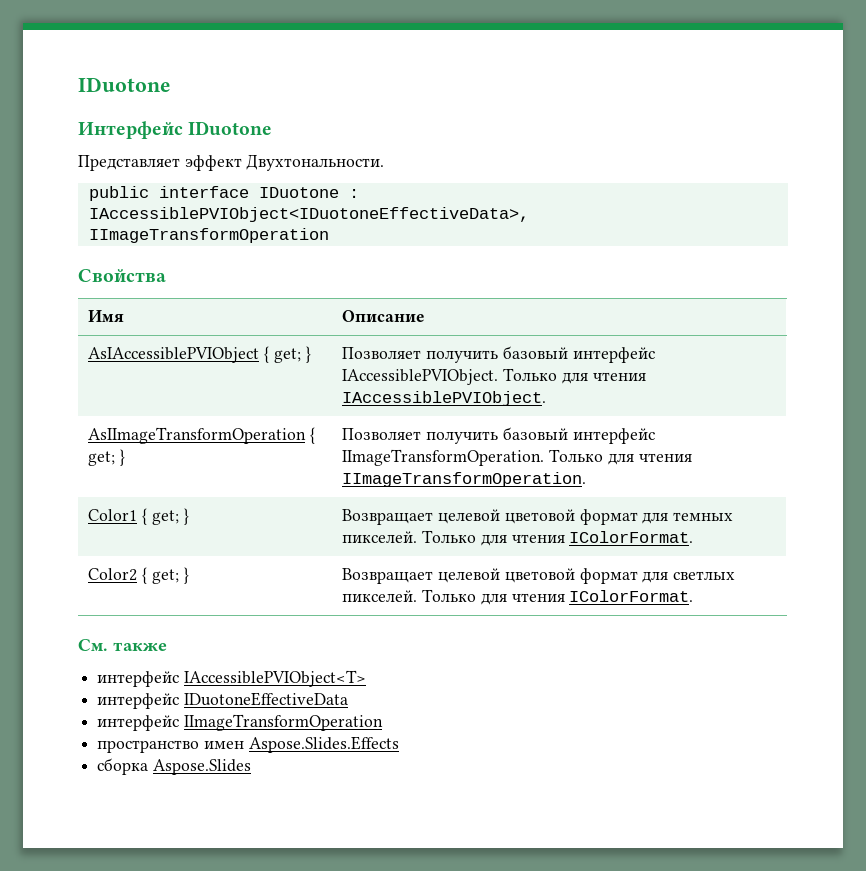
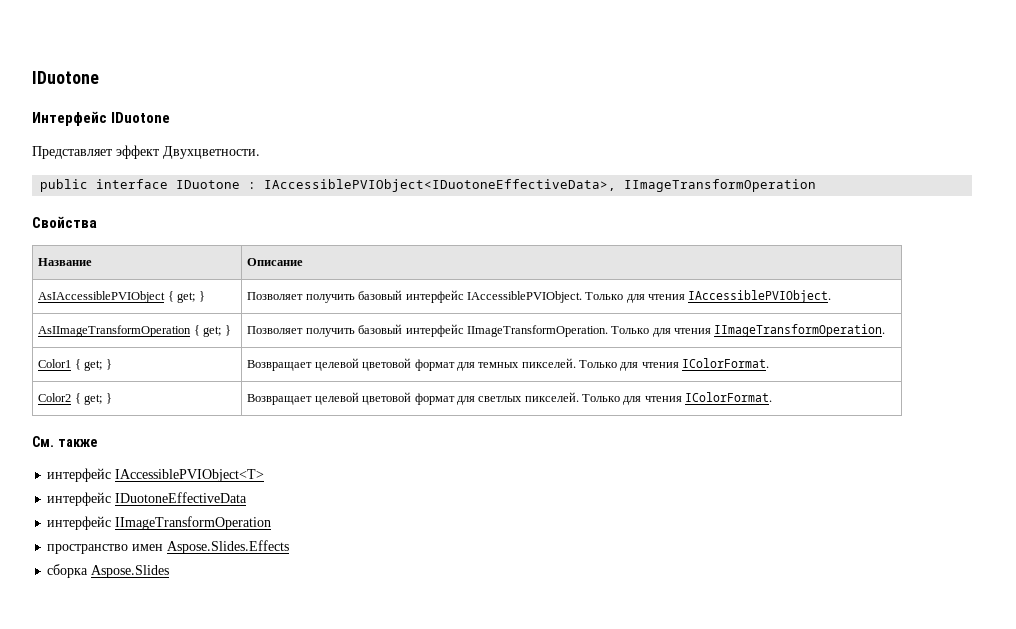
[246,154,385,171] Двухтональности. -> [163,146,260,159] Двухцветности.
[88,310,125,322] Имя -> [38,258,93,266] Название

